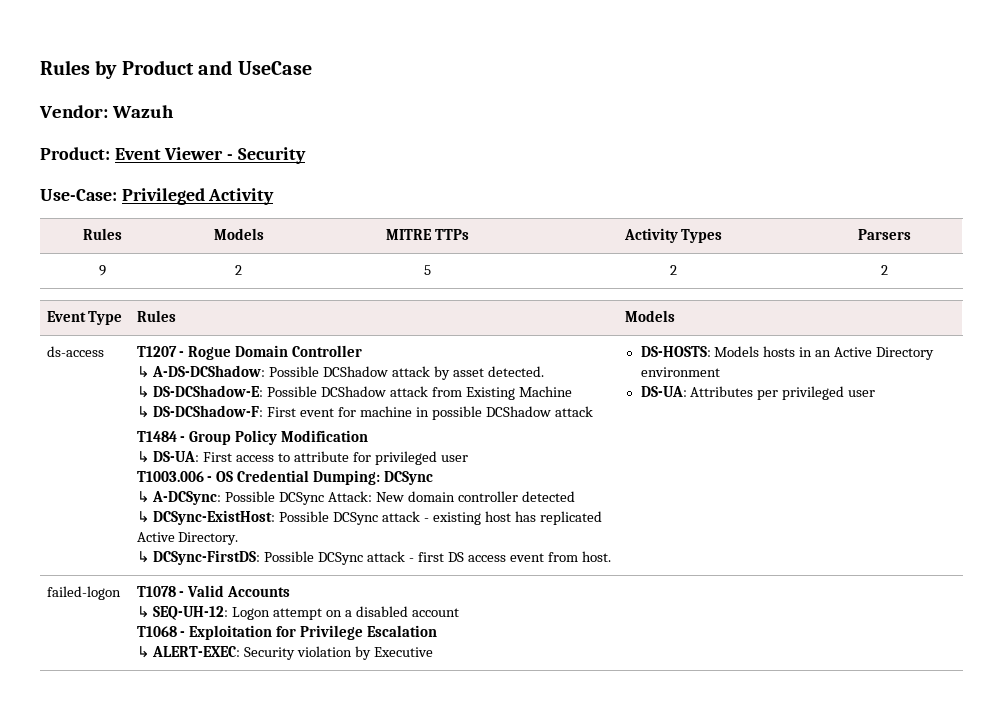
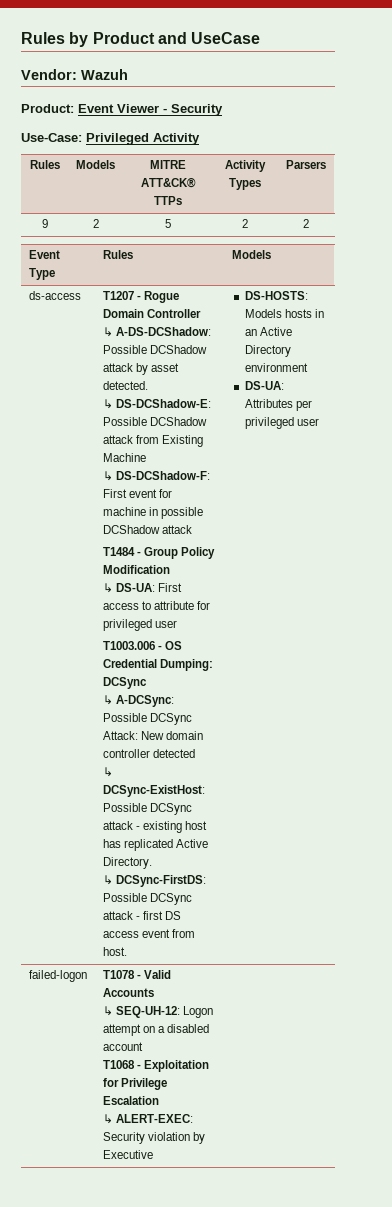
(433, 234) none -> [140,177,196,188] ATT&CK®

